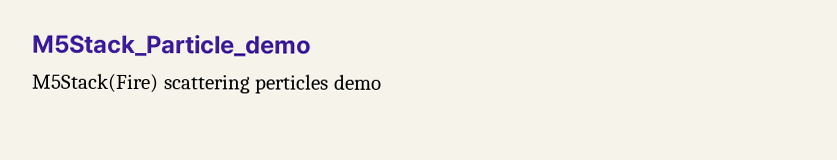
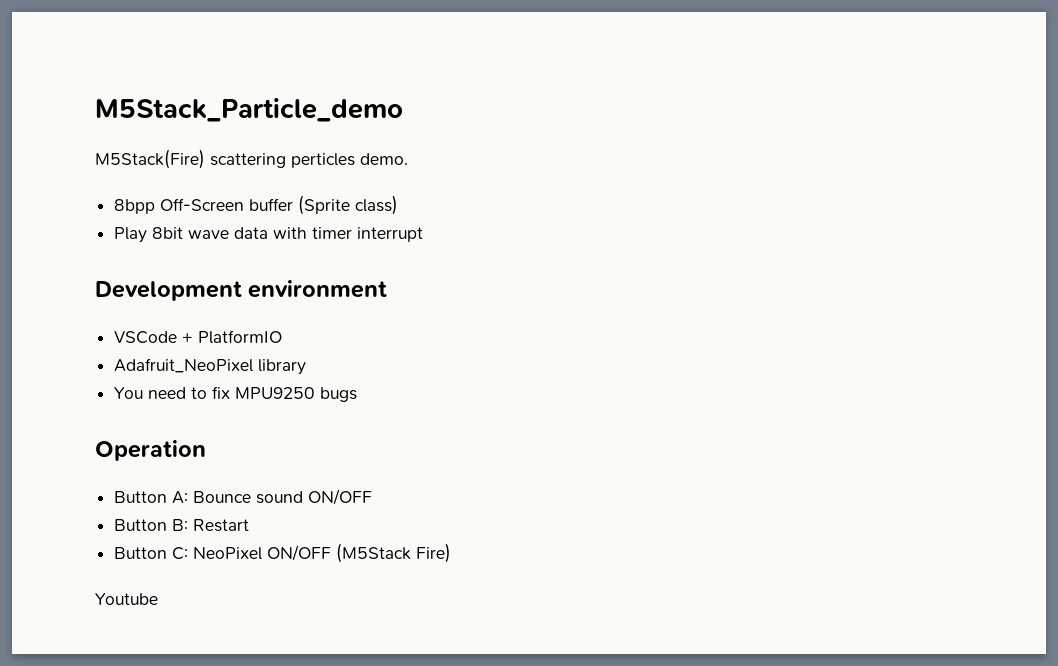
[332,74,382,90] demo -> [360,153,408,165] [114,195,399,215] [114,227,424,243] [95,280,388,301] [114,330,283,344] [114,358,307,375] [114,386,358,402] [95,440,206,461] [114,489,373,505] [114,519,250,532] [114,543,452,563] [95,593,158,605] demo. // 8bpp Off-Screen buffer (Sprite class) // Play 8bit wave data with timer interrupt // Development environment // VSCode + PlatformIO // Adafruit_NeoPixel library // You need to fix MPU9250 bugs // Operation // Button A: Bounce sound ON/OFF // Button B: Restart // Button C: NeoPixel ON/OFF (M5Stack Fire) // Youtube

